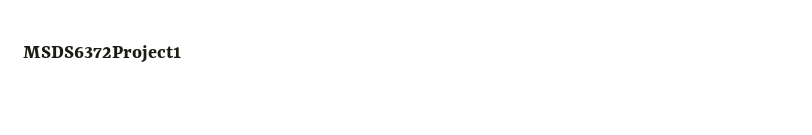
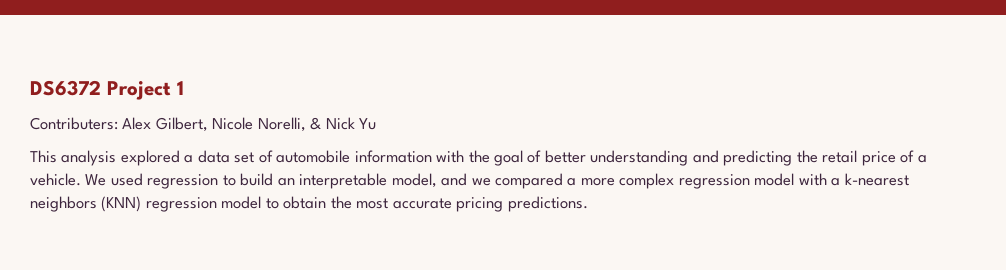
[23,45,181,63] MSDS6372Project1 -> [30,80,184,100] [30,117,377,132] [30,150,927,166] [30,173,909,189] [30,196,588,212] DS6372 Project 1 // Contributers: Alex Gilbert, Nicole Norelli, & Nick Yu // This analysis explored a data set of automobile information with the goal of better understanding and predicting the retail price of a vehicle. We used regression to build an interpretable model, and we compared a more complex regression model with a k-nearest neighbors (KNN) regression model to obtain the most accurate pricing predictions.

